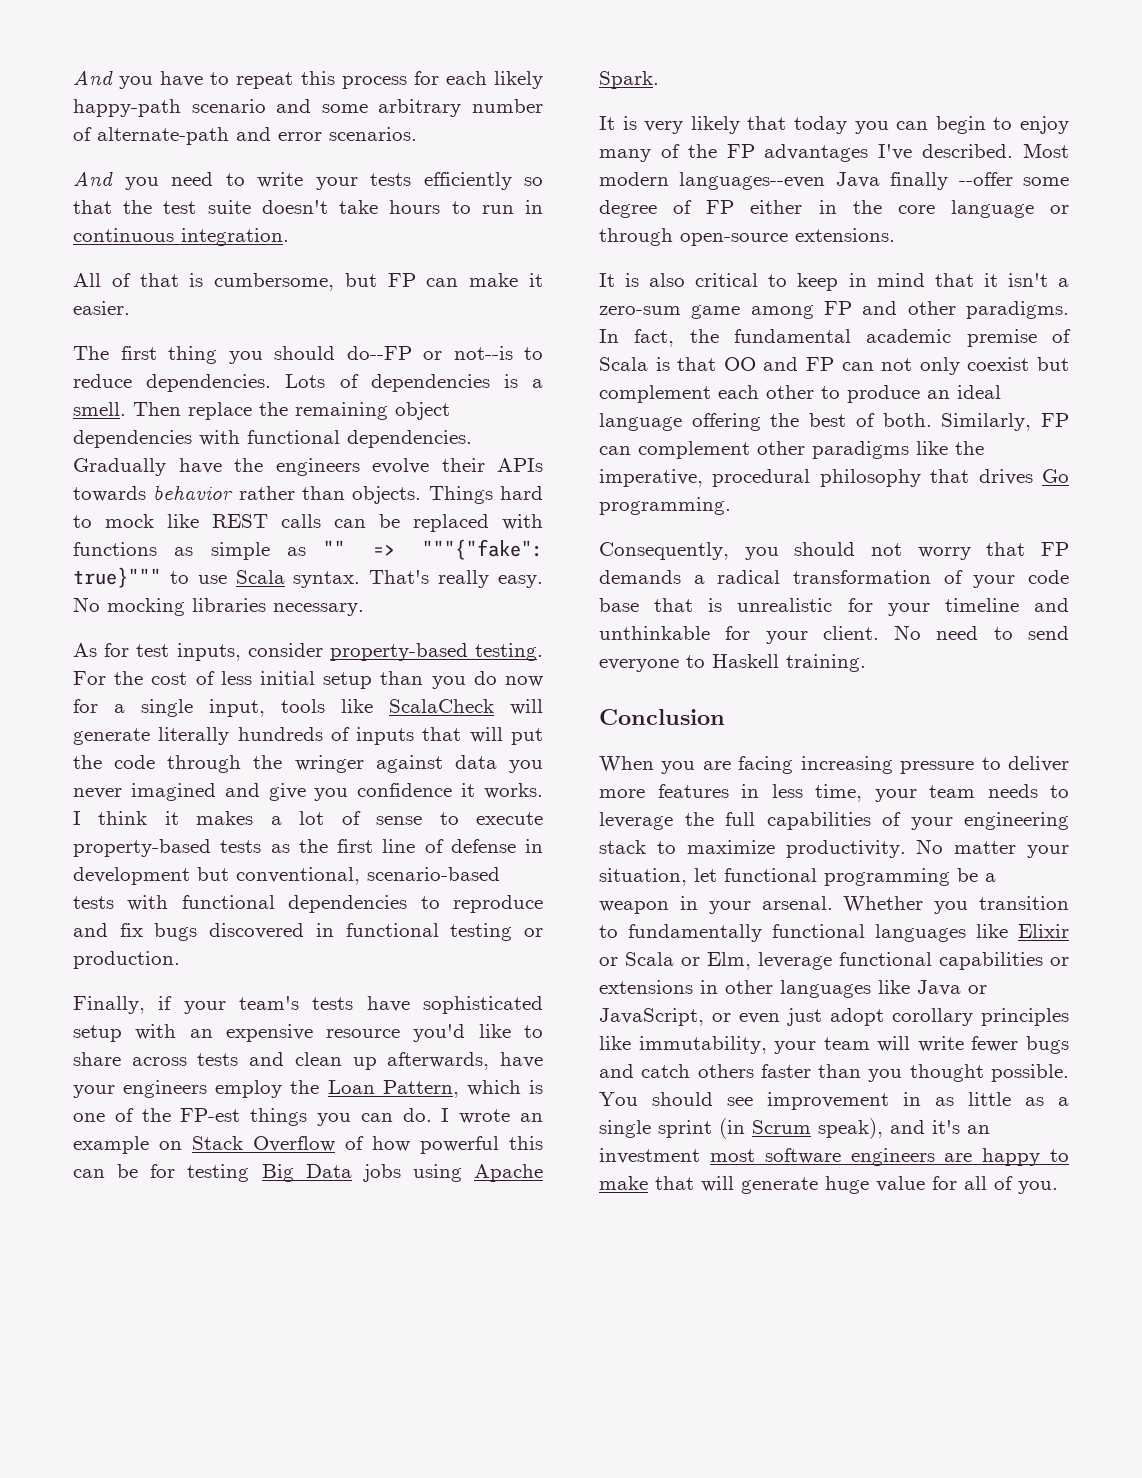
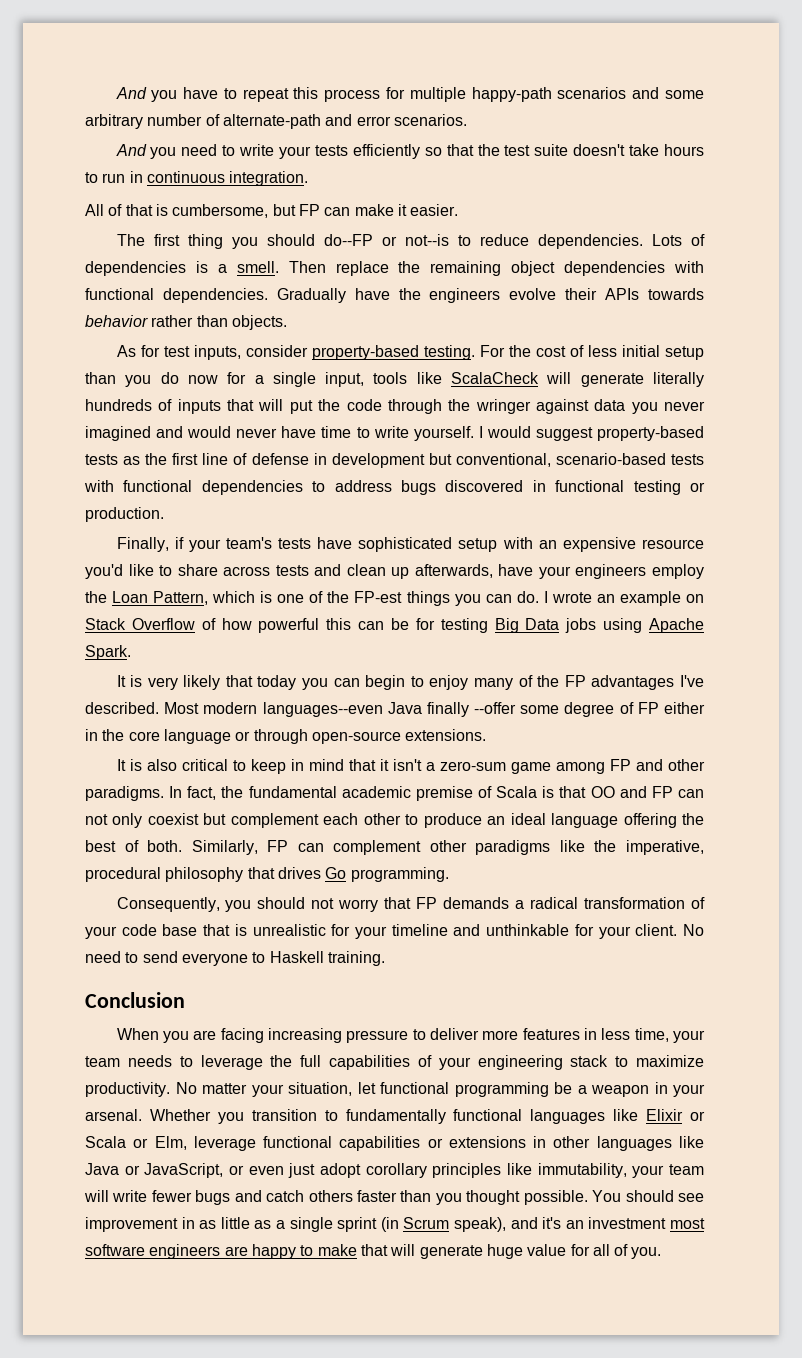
[445,71,543,89] [73,99,266,117] each likely happy-path scenario -> [409,87,627,102] multiple happy-path scenarios
[428,486,543,504] [73,514,543,532] [73,539,543,560] [73,567,543,588] [73,597,364,616] Things hard to mock like REST calls can be replaced with functions as simple as "" => """{"fake": true}""" to use Scala syntax. That's really easy. No mocking libraries necessary. -> (287, 322) none
[268,783,543,801] [73,811,543,825] give you confidence it works. I think it makes a lot of sense to execute -> [187,426,593,441] would never have time to write yourself. I would suggest
[453,895,543,913] [73,923,143,937] reproduce and fix -> [334,480,392,492] address

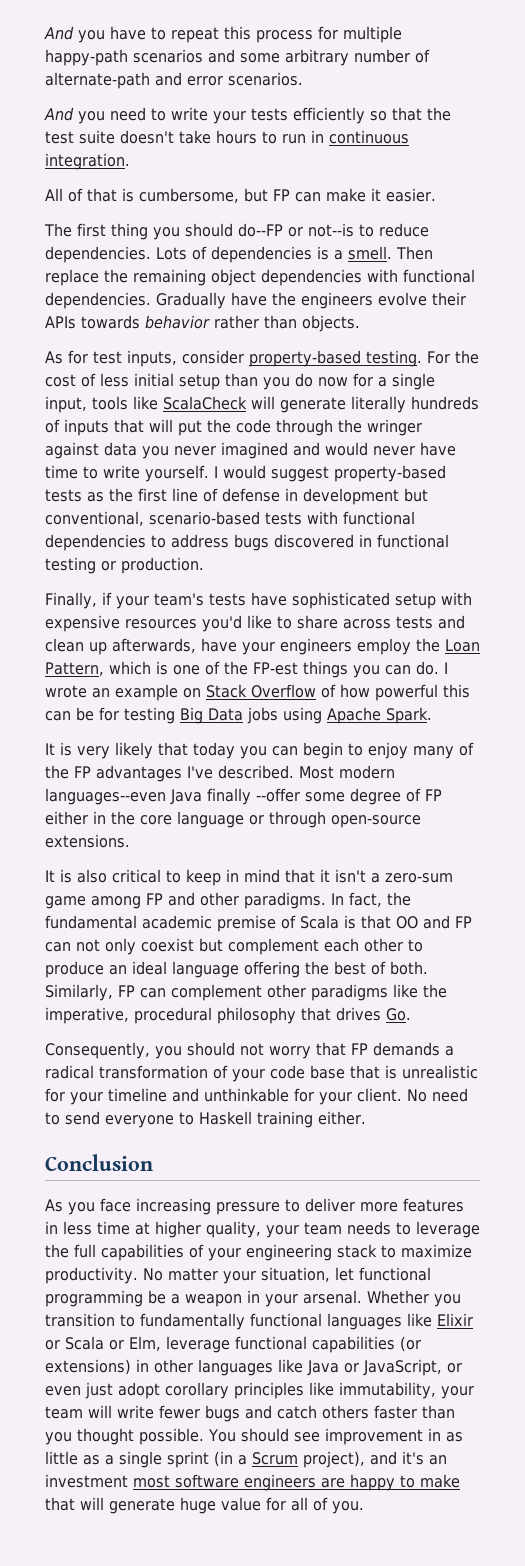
[538,537,704,552] an expensive resource -> [45,615,197,632] expensive resources
[325,867,449,882] Go programming. -> [386,1008,411,1021] Go.
[327,951,385,966] training. -> [257,1111,366,1128] training either.
[116,1028,264,1043] When you are facing -> [45,1198,131,1215] As you face
[634,1028,669,1042] time, -> [97,1221,261,1238] time at higher quality,
[427,1136,526,1148] or extensions -> [400,1336,421,1352] [45,1359,131,1375] (or extensions)
[403,1217,507,1232] Scrum speak), -> [238,1451,365,1468] a Scrum project),

